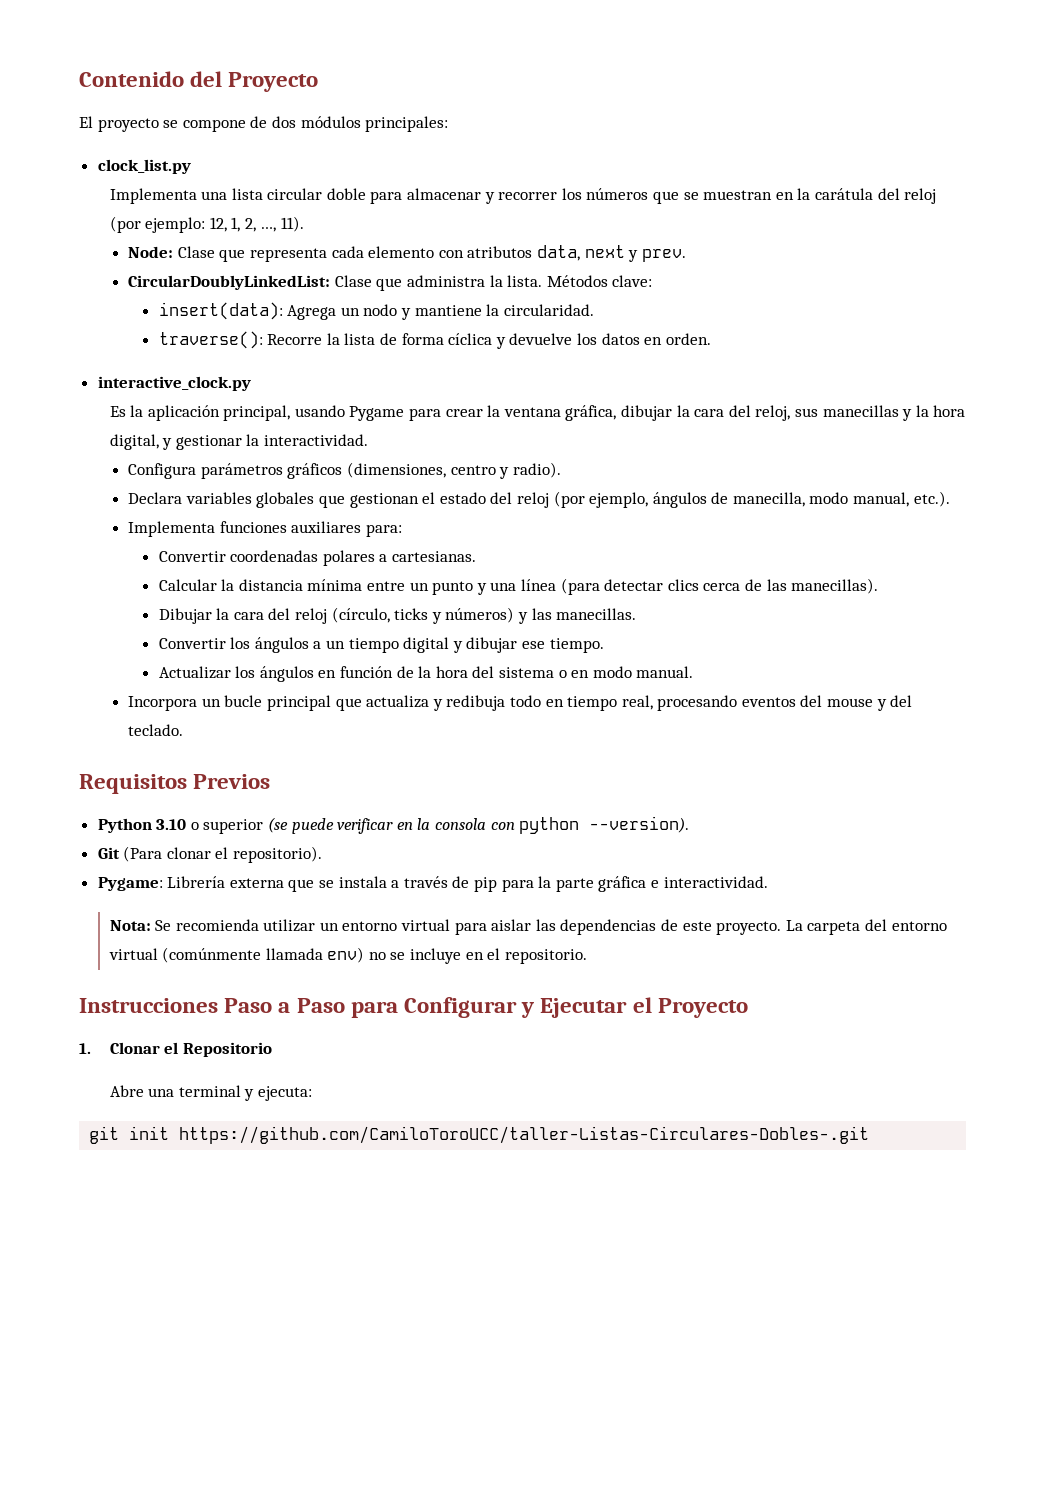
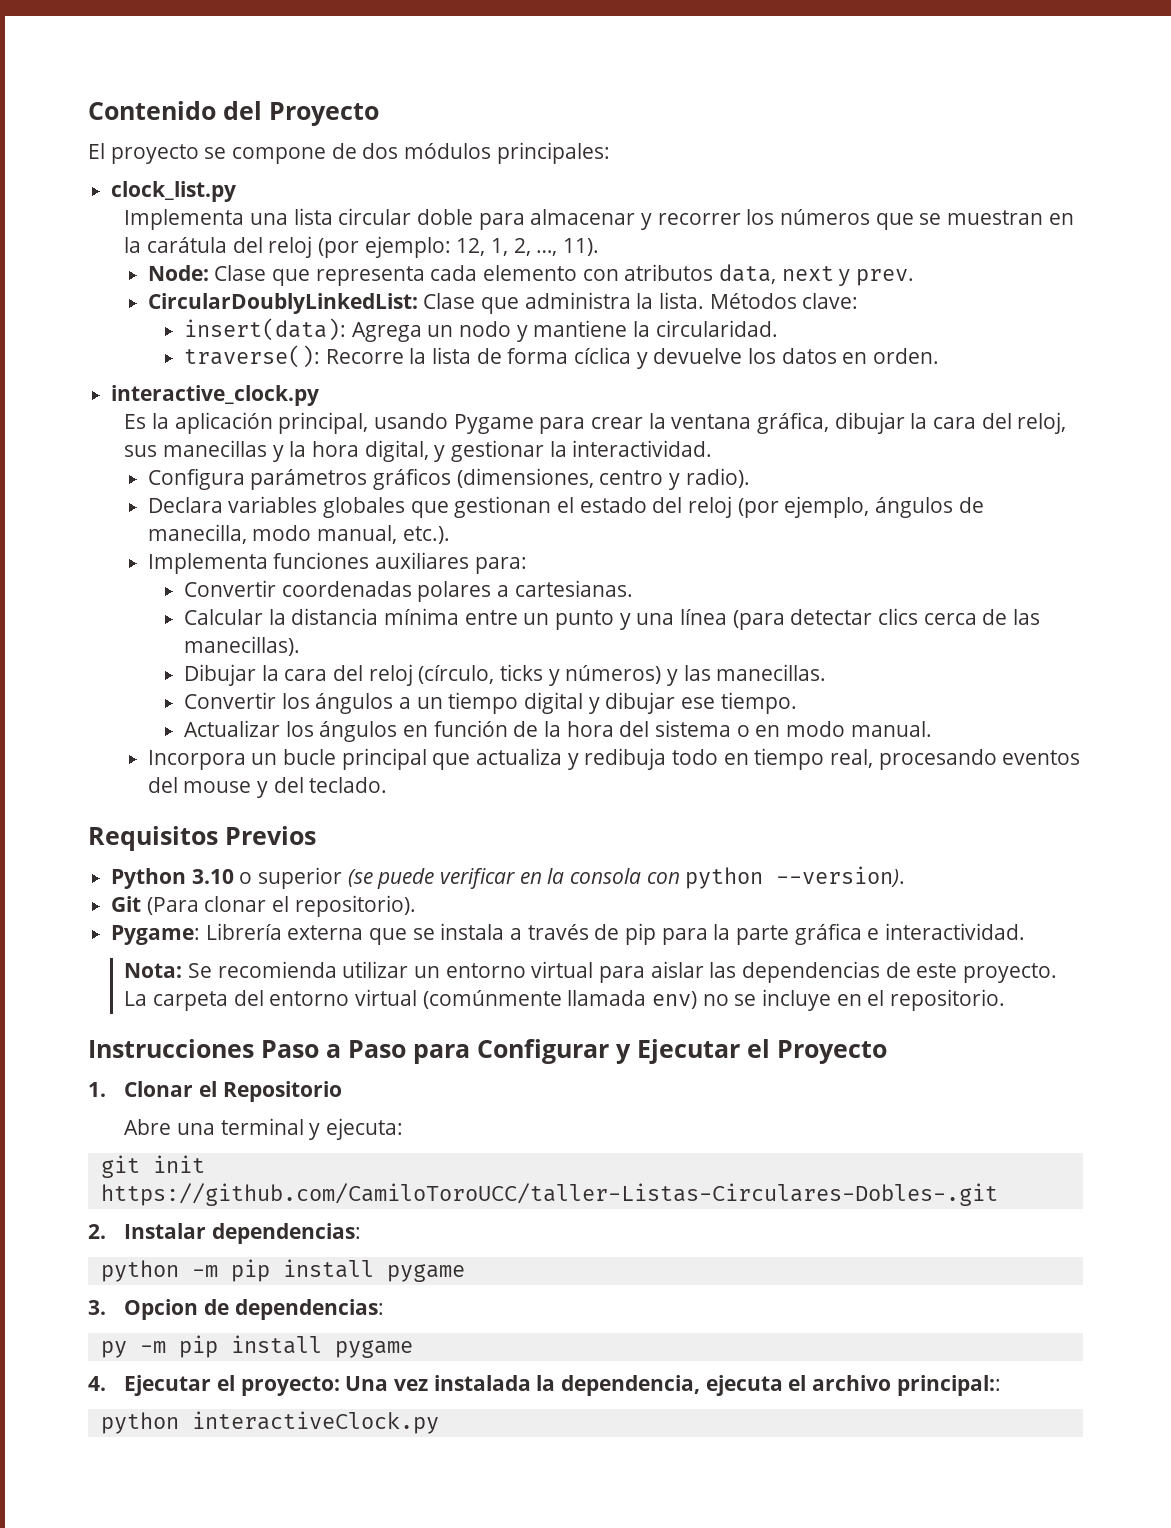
(870, 1135) none -> [88,1223,362,1244] [100,1259,465,1282] [88,1299,384,1320] [100,1335,413,1358] [88,1375,1001,1396] [100,1411,439,1434] // 2. Instalar dependencias: // python -m pip install pygame // 3. Opcion de dependencias: // py -m pip install pygame // 4. Ejecutar el proyecto: Una vez instalada la dependencia, ejecuta el archivo principal:: // python interactiveClock.py

